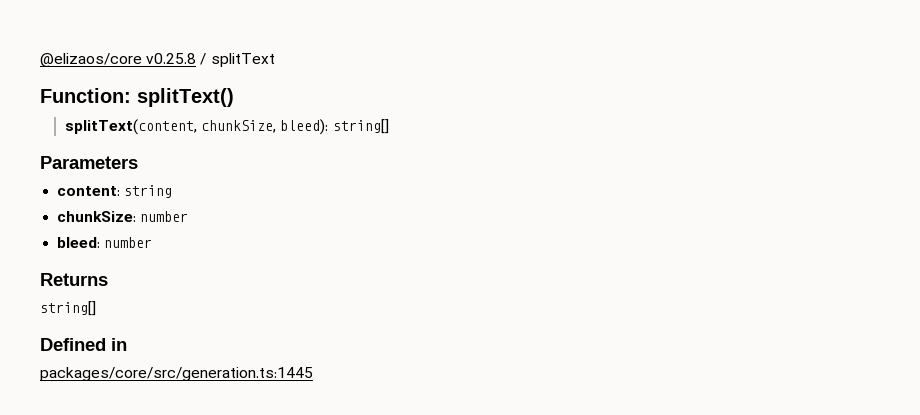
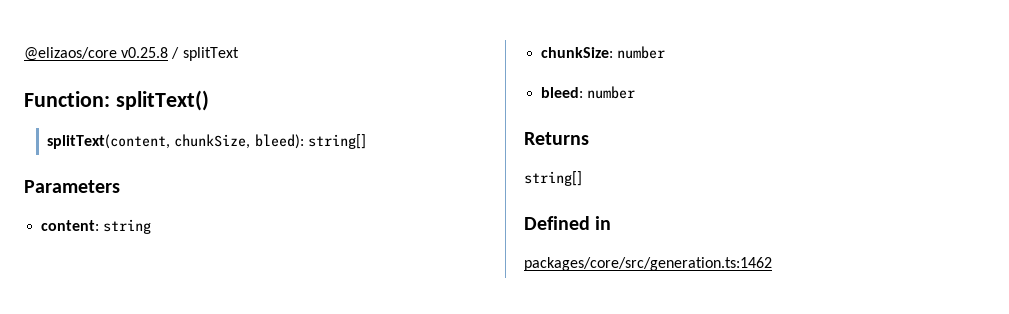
[40,367,313,381] packages/core/src/generation.ts:1445 -> [524,257,772,271] packages/core/src/generation.ts:1462

